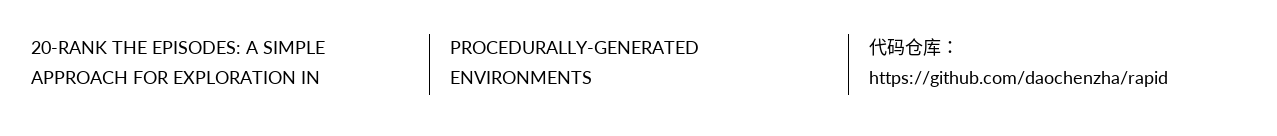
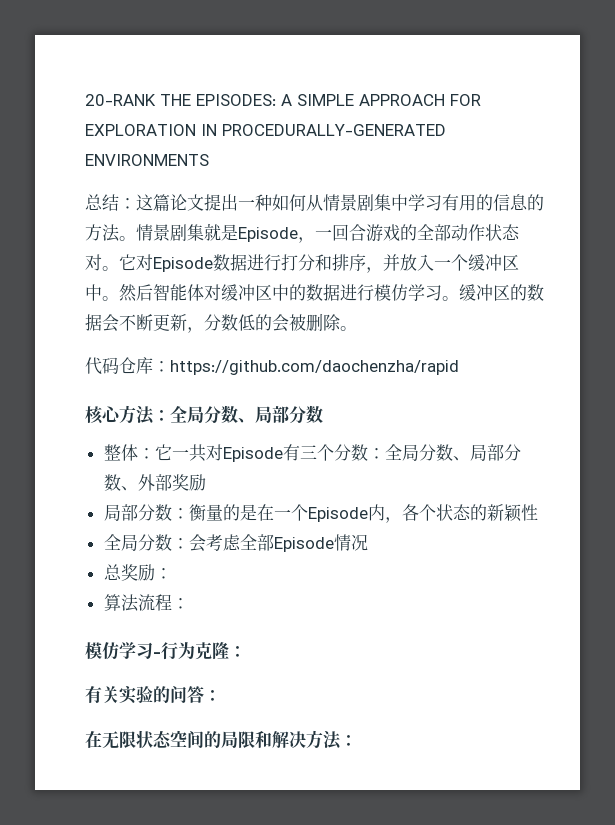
[869,38,959,56] [869,71,1168,87] 代码仓库：https://github.com/daochenzha/rapid -> [85,194,544,211] [85,223,520,243] [85,254,519,273] [85,284,544,302] [85,313,357,333] [85,357,459,375] [85,405,323,425] [103,444,521,462] [103,474,206,491] [103,504,538,523] [103,534,368,552] [103,564,172,581] [103,594,189,612] [85,642,246,660] [85,686,221,704] [85,730,357,750] 总结：这篇论文提出一种如何从情景剧集中学习有用的信息的方法。情景剧集就是Episode，一回合游戏的全部动作状态对。它对Episode数据进行打分和排序，并放入一个缓冲区中。然后智能体对缓冲区中的数据进行模仿学习。缓冲区的数据会不断更新，分数低的会被删除。 // 代码仓库：https://github.com/daochenzha/rapid // 核心方法：全局分数、局部分数 // 整体：它一共对Episode有三个分数：全局分数、局部分数、外部奖励 // 局部分数：衡量的是在一个Episode内，各个状态的新颖性 // 全局分数：会考虑全部Episode情况 // 总奖励： // 算法流程： // 模仿学习-行为克隆： // 有关实验的问答： // 在无限状态空间的局限和解决方法：

